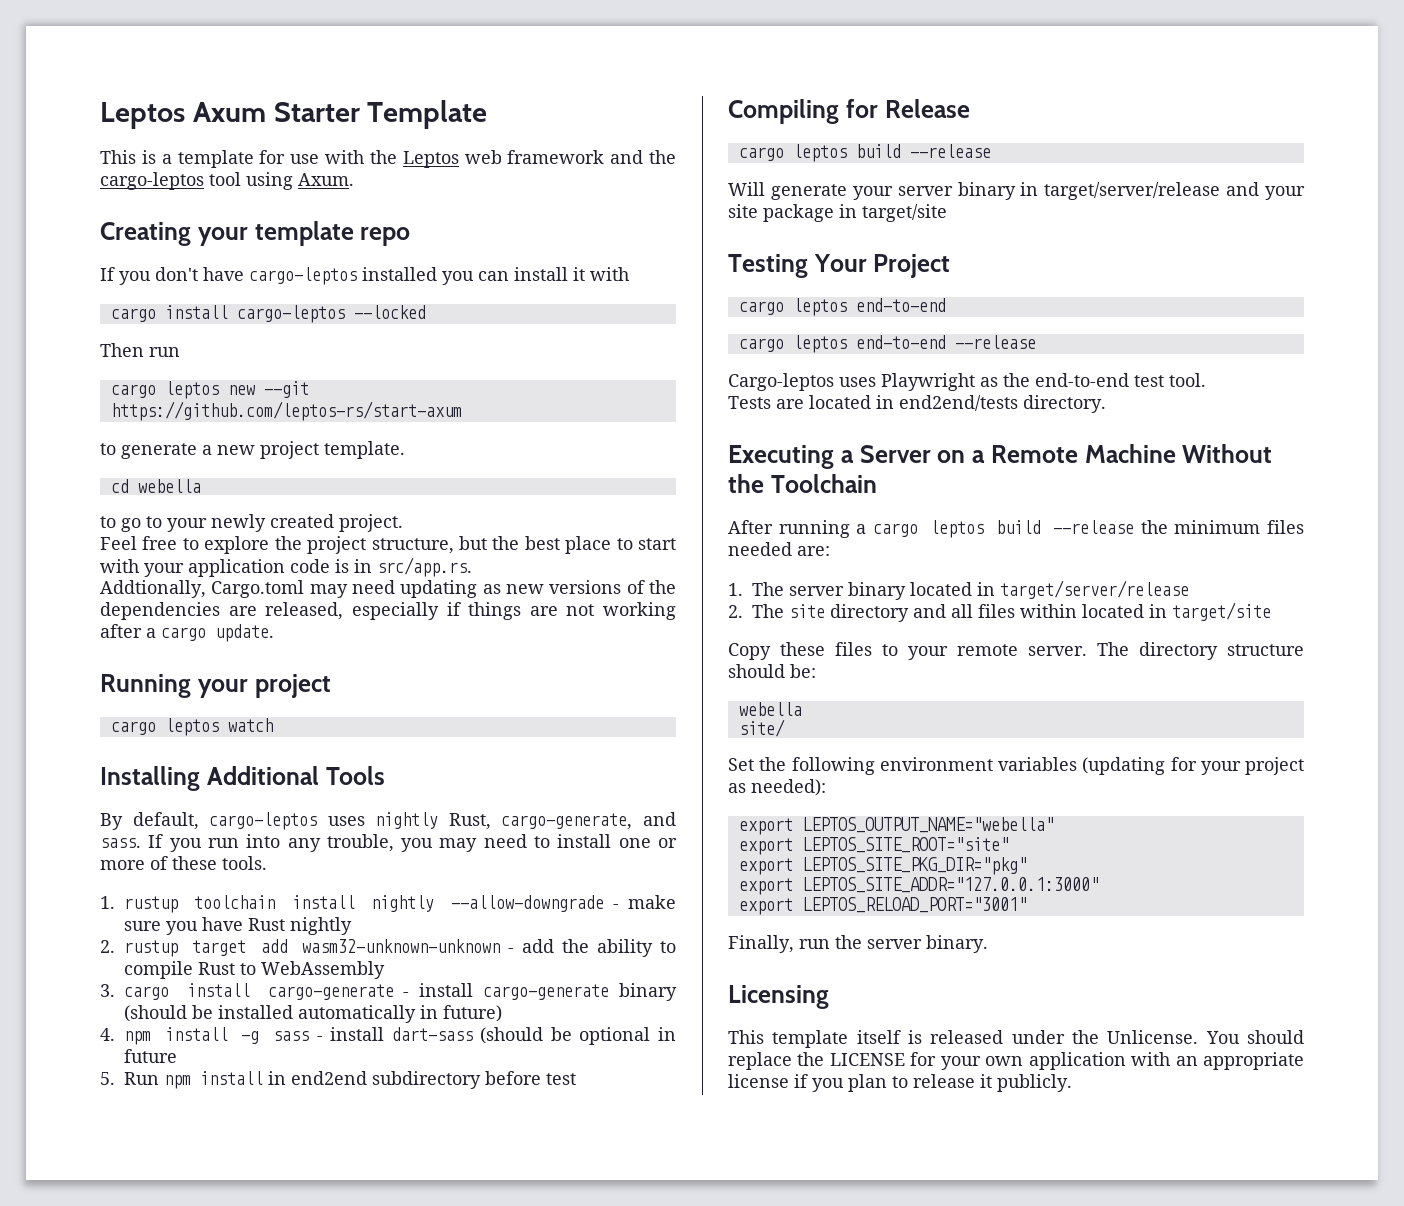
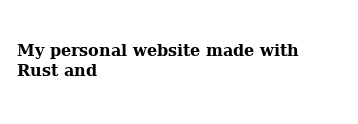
[100,100,488,129] [100,150,676,168] [100,172,354,190] [100,221,411,246] [100,267,629,285] [110,305,426,323] [100,343,180,357] [110,381,309,399] [110,401,462,421] [100,441,405,459] [110,479,201,493] [100,514,403,532] [100,536,676,554] [100,557,472,577] [100,580,676,598] [100,602,676,620] [100,624,274,642] [100,674,331,698] [110,718,273,736] [100,766,386,791] [100,812,676,830] [100,834,677,852] [100,856,267,870] [100,895,676,913] [124,917,352,935] [100,939,676,957] [124,961,385,979] [100,983,677,1001] [124,1005,502,1023] [100,1027,676,1045] [124,1049,177,1063] [100,1071,576,1089] [728,99,970,124] [738,144,991,162] [728,182,1305,200] [728,204,947,222] [728,254,951,278] [738,298,946,316] [738,335,1036,353] [728,373,1206,391] [728,395,1106,413] [728,444,1273,469] [728,474,877,493] [728,520,1304,538] [728,542,830,556] [728,580,1189,600] [728,602,1271,622] [728,642,1304,660] [728,664,816,678] [738,702,802,716] [738,719,785,737] [728,757,1304,775] [728,779,826,796] [738,817,1054,835] [738,837,1009,855] [738,857,1027,875] [738,877,1099,895] [738,897,1027,915] [728,935,988,953] [728,985,829,1009] [728,1030,1304,1048] [728,1052,1304,1070] [728,1074,1072,1092] Leptos Axum Starter Template // This is a template for use with the Leptos web framework and the cargo-leptos tool using Axum. // Creating your template repo // If you don't have cargo-leptos installed you can install it with // cargo install cargo-leptos --locked // Then run // cargo leptos new --git https://github.com/leptos-rs/start-axum // to generate a new project template. // cd webella // to go to your newly created project. // Feel free to explore the project structure, but the best place to start with your application code is in src/app.rs. // Addtionally, Cargo.toml may need updating as new versions of the dependencies are released, especially if things are not working after a cargo update. // Running your project // cargo leptos watch // Installing Additional Tools // By default, cargo-leptos uses nightly Rust, cargo-generate, and sass. If you run into any trouble, you may need to install one or more of these tools. // 1. rustup toolchain install nightly --allow-downgrade - make sure you have Rust nightly // 2. rustup target add wasm32-unknown-unknown - add the ability to compile Rust to WebAssembly // 3. cargo install cargo-generate - install cargo-generate binary (should be installed automatically in future) // 4. npm install -g sass - install dart-sass (should be optional in future // 5. Run npm install in end2end subdirectory before test // Compiling for Release // cargo leptos build --release // Will generate your server binary in target/server/release and your site package in target/site // Testing Your Project // cargo leptos end-to-end // cargo leptos end-to-end --release // Cargo-leptos uses Playwright as the end-to-end test tool. // Tests are located in end2end/tests directory. // Executing a Server on a Remote Machine Without the Toolchain // After running a cargo leptos build --release the minimum files needed are: // 1. The server binary located in target/server/release // 2. The site directory and all files within located in target/site // Copy these files to your remote server. The directory structure should be: // webella // site/ // Set the following environment variables (updating for your project as needed): // export LEPTOS_OUTPUT_NAME="webella" // export LEPTOS_SITE_ROOT="site" // export LEPTOS_SITE_PKG_DIR="pkg" // export LEPTOS_SITE_ADDR="127.0.0.1:3000" // export LEPTOS_RELOAD_PORT="3001" // Finally, run the server binary. // Licensing // This template itself is released under the Unlicense. You should replace the LICENSE for your own application with an appropriate license if you plan to release it publicly. -> [17,44,299,59] [17,64,97,76] My personal website made with Rust and

